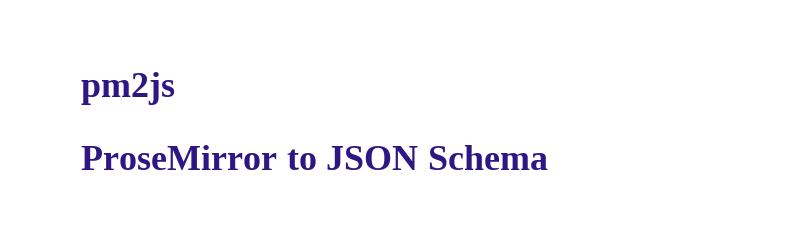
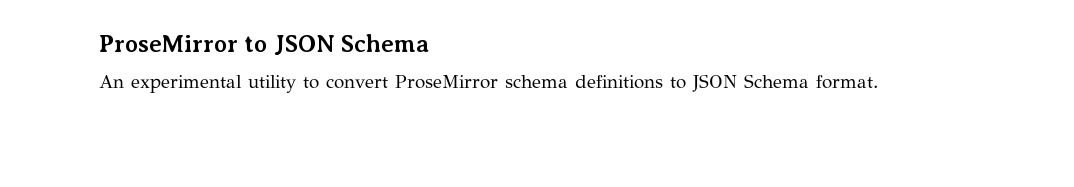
[81,72,175,105] pm2js // -> (99, 43) none
(549, 157) none -> [99,74,878,93] // An experimental utility to convert ProseMirror schema definitions to JSON Schema format.

